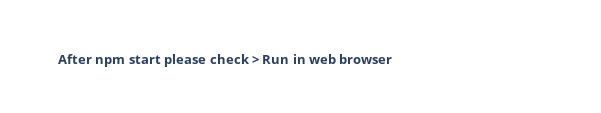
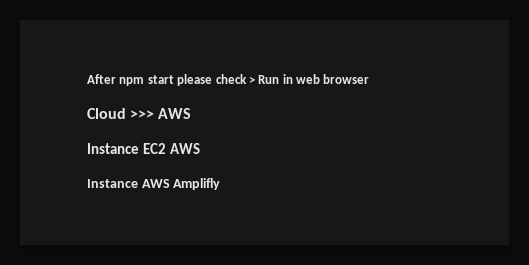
(393, 59) none -> [87,108,192,119] [87,143,200,154] [87,178,221,190] // Cloud >>> AWS // Instance EC2 AWS // Instance AWS Amplifly

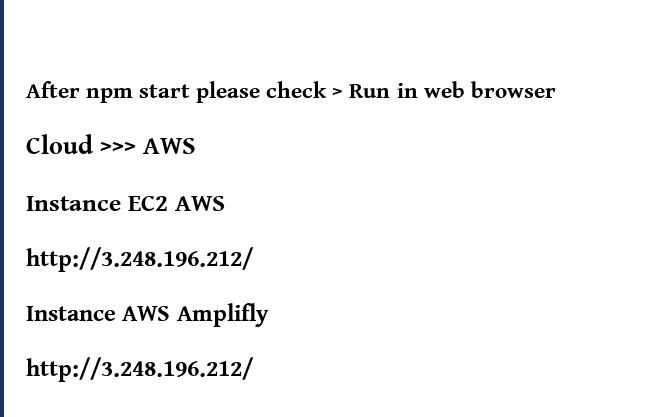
(200, 148) none -> [26,247,254,272] // http://3.248.196.212/
(221, 184) none -> [26,357,254,382] // http://3.248.196.212/

